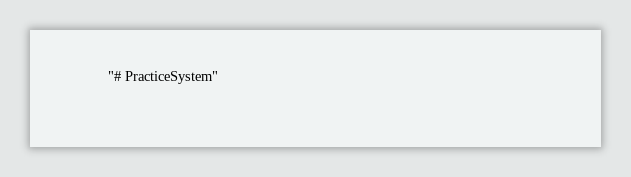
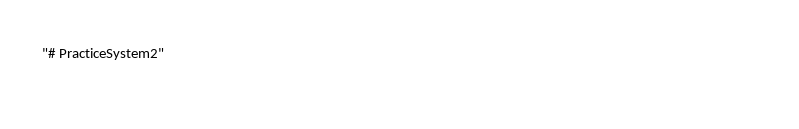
[125,71,218,84] PracticeSystem" -> [58,48,164,60] PracticeSystem2"

